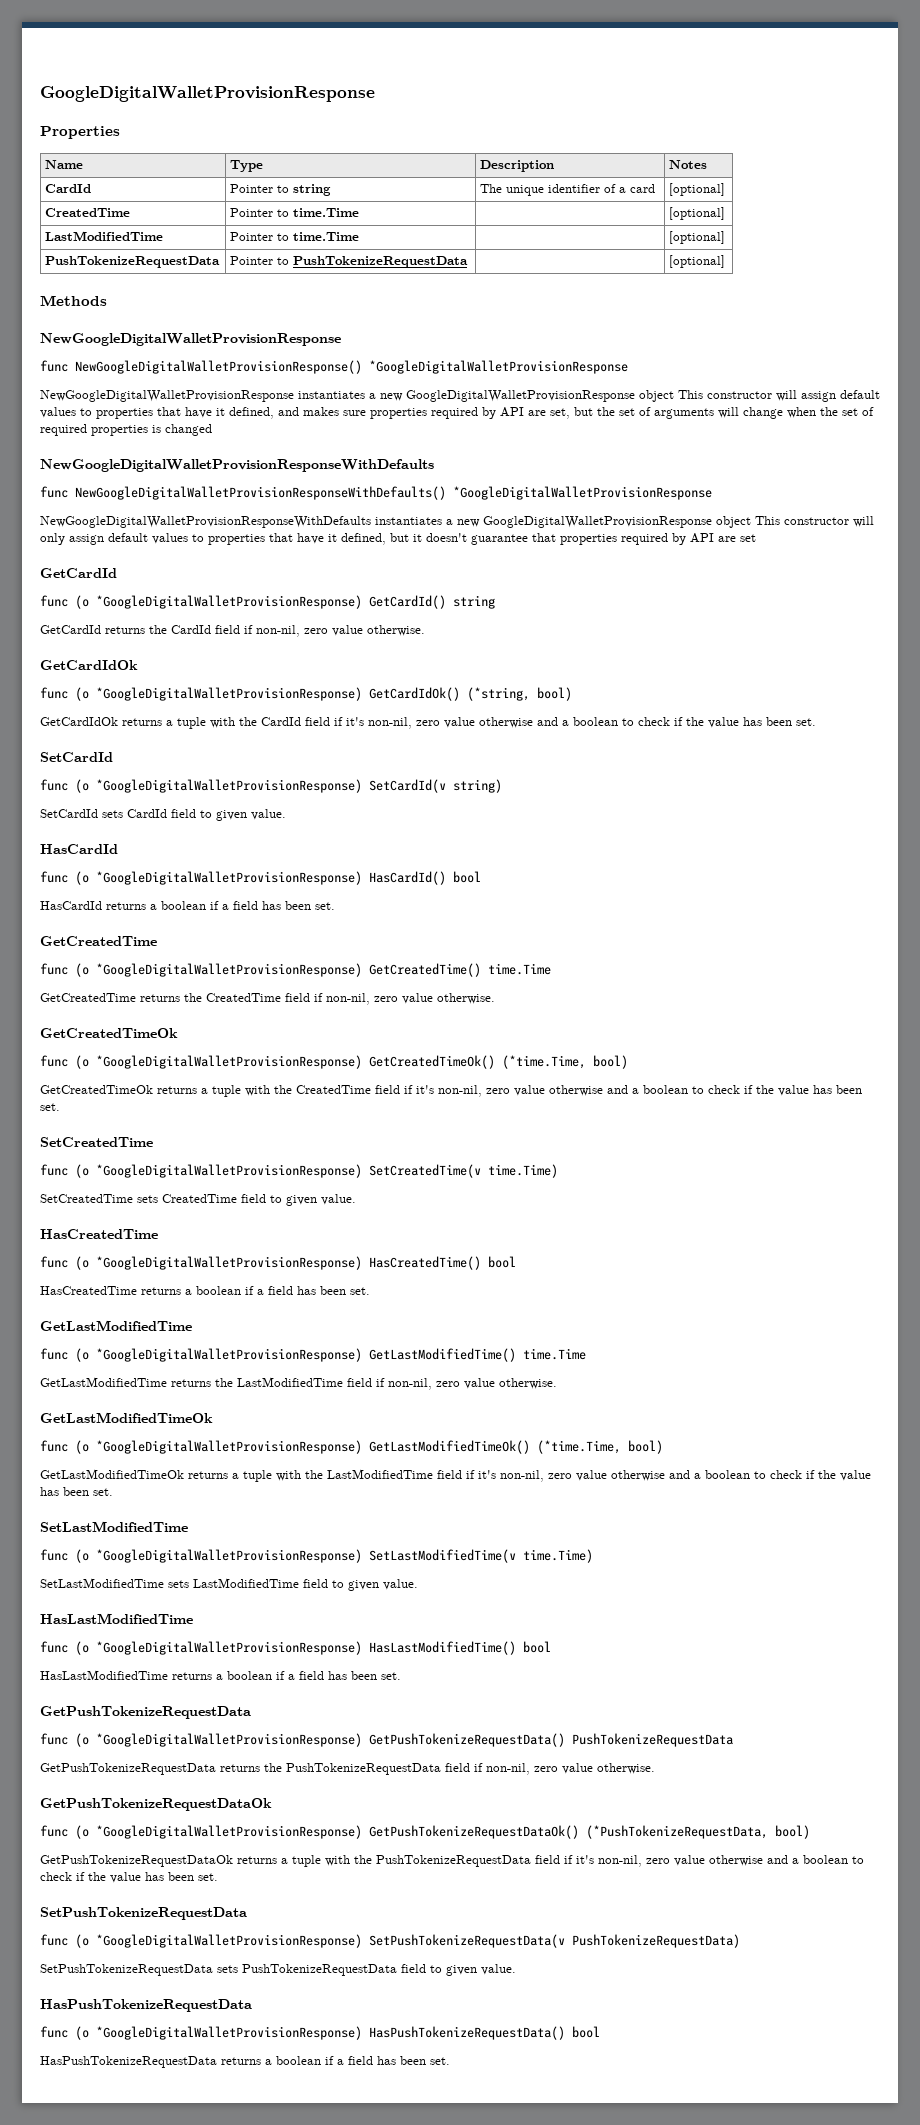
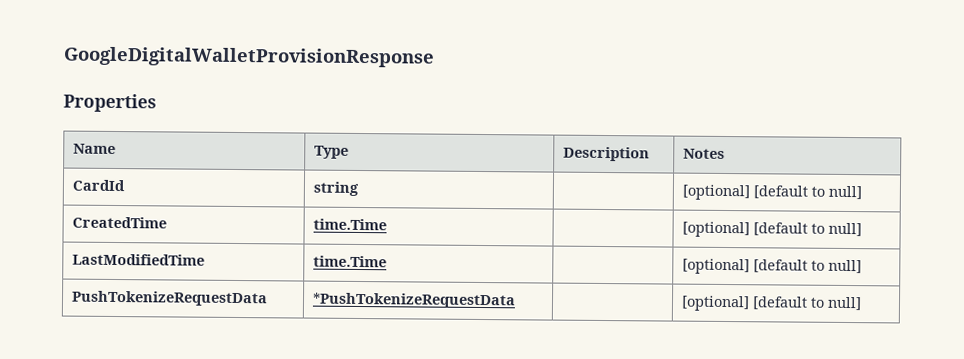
[230,184,290,193] Pointer to -> (126, 185) none
[480,184,656,196] [669,183,726,196] The unique identifier of a card | [optional] -> [682,184,863,201] | [optional] [default to null]
[230,208,360,217] [669,207,726,220] Pointer to time.Time | | [optional] -> [313,218,388,231] [682,221,863,238] time.Time | | [optional] [default to null]
[230,232,360,241] [669,231,726,244] [45,256,221,268] [230,256,469,268] [669,255,726,268] [40,295,107,306] [40,333,341,346] [40,360,628,374] [40,390,880,402] [40,407,874,419] [40,424,212,436] [40,459,434,472] [40,486,712,500] [40,516,874,528] [40,533,756,545] [40,568,117,578] [40,595,495,609] [40,625,425,637] [40,660,138,670] [40,687,572,701] [40,717,816,729] [40,752,113,762] [40,779,502,793] [40,809,286,821] [40,844,118,854] [40,871,481,885] [40,901,335,910] [40,936,157,946] [40,963,551,977] [40,993,495,1005] [40,1028,178,1038] [40,1055,628,1069] [40,1085,862,1097] [40,1103,60,1111] [40,1137,153,1147] [40,1164,558,1178] [40,1194,356,1206] [40,1229,158,1239] [40,1256,516,1270] [40,1286,370,1295] [40,1320,192,1331] [40,1348,586,1362] [40,1377,557,1390] [40,1412,213,1423] [40,1440,663,1454] [40,1469,871,1482] [40,1487,113,1496] [40,1521,188,1532] [40,1549,593,1563] [40,1578,418,1591] [40,1613,193,1624] [40,1641,551,1655] [40,1670,401,1680] [40,1706,251,1719] [40,1733,733,1747] [40,1763,655,1775] [40,1798,272,1811] [40,1825,810,1839] [40,1855,864,1867] [40,1872,218,1883] [40,1907,247,1920] [40,1934,740,1948] [40,1964,516,1976] [40,1999,252,2012] [40,2026,600,2040] [40,2056,450,2068] Pointer to time.Time | | [optional] // PushTokenizeRequestData | Pointer to PushTokenizeRequestData | | [optional] // Methods // NewGoogleDigitalWalletProvisionResponse // func NewGoogleDigitalWalletProvisionResponse() *GoogleDigitalWalletProvisionResponse // NewGoogleDigitalWalletProvisionResponse instantiates a new GoogleDigitalWalletProvisionResponse object This constructor will assign default values to properties that have it defined, and makes sure properties required by API are set, but the set of arguments will change when the set of required properties is changed // NewGoogleDigitalWalletProvisionResponseWithDefaults // func NewGoogleDigitalWalletProvisionResponseWithDefaults() *GoogleDigitalWalletProvisionResponse // NewGoogleDigitalWalletProvisionResponseWithDefaults instantiates a new GoogleDigitalWalletProvisionResponse object This constructor will only assign default values to properties that have it defined, but it doesn't guarantee that properties required by API are set // GetCardId // func (o *GoogleDigitalWalletProvisionResponse) GetCardId() string // GetCardId returns the CardId field if non-nil, zero value otherwise. // GetCardIdOk // func (o *GoogleDigitalWalletProvisionResponse) GetCardIdOk() (*string, bool) // GetCardIdOk returns a tuple with the CardId field if it's non-nil, zero value otherwise and a boolean to check if the value has been set. // SetCardId // func (o *GoogleDigitalWalletProvisionResponse) SetCardId(v string) // SetCardId sets CardId field to given value. // HasCardId // func (o *GoogleDigitalWalletProvisionResponse) HasCardId() bool // HasCardId returns a boolean if a field has been set. // GetCreatedTime // func (o *GoogleDigitalWalletProvisionResponse) GetCreatedTime() time.Time // GetCreatedTime returns the CreatedTime field if non-nil, zero value otherwise. // GetCreatedTimeOk // func (o *GoogleDigitalWalletProvisionResponse) GetCreatedTimeOk() (*time.Time, bool) // GetCreatedTimeOk returns a tuple with the CreatedTime field if it's non-nil, zero value otherwise and a boolean to check if the value has been set. // SetCreatedTime // func (o *GoogleDigitalWalletProvisionResponse) SetCreatedTime(v time.Time) // SetCreatedTime sets CreatedTime field to given value. // HasCreatedTime // func (o *GoogleDigitalWalletProvisionResponse) HasCreatedTime() bool // HasCreatedTime returns a boolean if a field has been set. // GetLastModifiedTime // func (o *GoogleDigitalWalletProvisionResponse) GetLastModifiedTime() time.Time // GetLastModifiedTime returns the LastModifiedTime field if non-nil, zero value otherwise. // GetLastModifiedTimeOk // func (o *GoogleDigitalWalletProvisionResponse) GetLastModifiedTimeOk() (*time.Time, bool) // GetLastModifiedTimeOk returns a tuple with the LastModifiedTime field if it's non-nil, zero value otherwise and a boolean to check if the value has been set. // SetLastModifiedTime // func (o *GoogleDigitalWalletProvisionResponse) SetLastModifiedTime(v time.Time) // SetLastModifiedTime sets LastModifiedTime field to given value. // HasLastModifiedTime // func (o *GoogleDigitalWalletProvisionResponse) HasLastModifiedTime() bool // HasLastModifiedTime returns a boolean if a field has been set. // GetPushTokenizeRequestData // func (o *GoogleDigitalWalletProvisionResponse) GetPushTokenizeRequestData() PushTokenizeRequestData // GetPushTokenizeRequestData returns the PushTokenizeRequestData field if non-nil, zero value otherwise. // GetPushTokenizeRequestDataOk // func (o *GoogleDigitalWalletProvisionResponse) GetPushTokenizeRequestDataOk() (*PushTokenizeRequestData, bool) // GetPushTokenizeRequestDataOk returns a tuple with the PushTokenizeRequestData field if it's non-nil, zero value otherwise and a boolean to check if the value has been set. // SetPushTokenizeRequestData // func (o *GoogleDigitalWalletProvisionResponse) SetPushTokenizeRequestData(v PushTokenizeRequestData) // SetPushTokenizeRequestData sets PushTokenizeRequestData field to given value. // HasPushTokenizeRequestData // func (o *GoogleDigitalWalletProvisionResponse) HasPushTokenizeRequestData() bool // HasPushTokenizeRequestData returns a boolean if a field has been set. -> [313,255,388,268] [682,258,863,275] [71,290,269,307] [312,292,517,309] [681,295,863,312] time.Time | | [optional] [default to null] // PushTokenizeRequestData | *PushTokenizeRequestData | | [optional] [default to null]

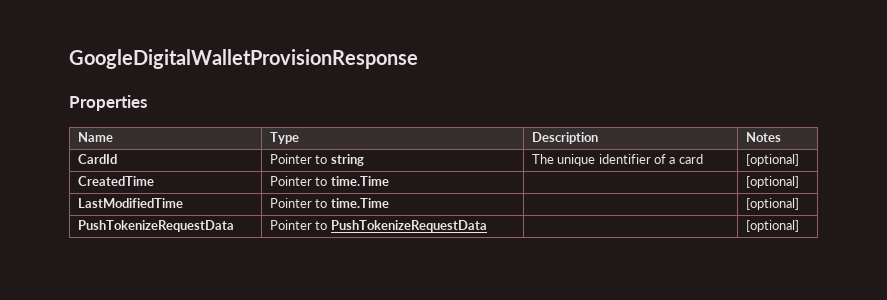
(126, 185) none -> [269,154,328,164] Pointer to
[682,184,863,201] | [optional] [default to null] -> [531,154,703,166] [745,154,799,166] The unique identifier of a card | [optional]
[313,218,388,231] [682,221,863,238] time.Time | | [optional] [default to null] -> [269,176,389,186] [745,176,799,188] Pointer to time.Time | | [optional]
[313,255,388,268] [682,258,863,275] [71,290,269,307] [312,292,517,309] [681,295,863,312] time.Time | | [optional] [default to null] // PushTokenizeRequestData | *PushTokenizeRequestData | | [optional] [default to null] -> [269,198,389,208] [745,198,799,210] [77,220,234,232] [269,220,487,232] [745,220,799,232] Pointer to time.Time | | [optional] // PushTokenizeRequestData | Pointer to PushTokenizeRequestData | | [optional]

